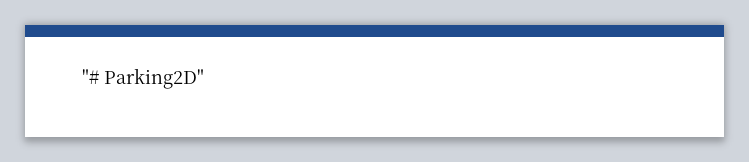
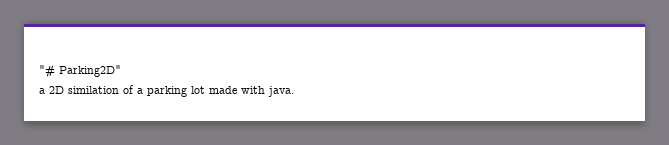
(204, 78) none -> [39,85,294,97] // a 2D similation of a parking lot made with java.

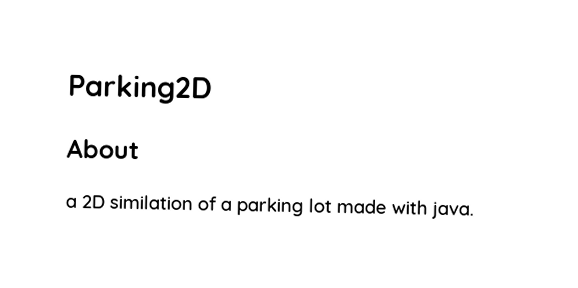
[39,64,121,78] "# Parking2D" -> [67,73,213,105] [66,138,140,160] Parking2D // About

